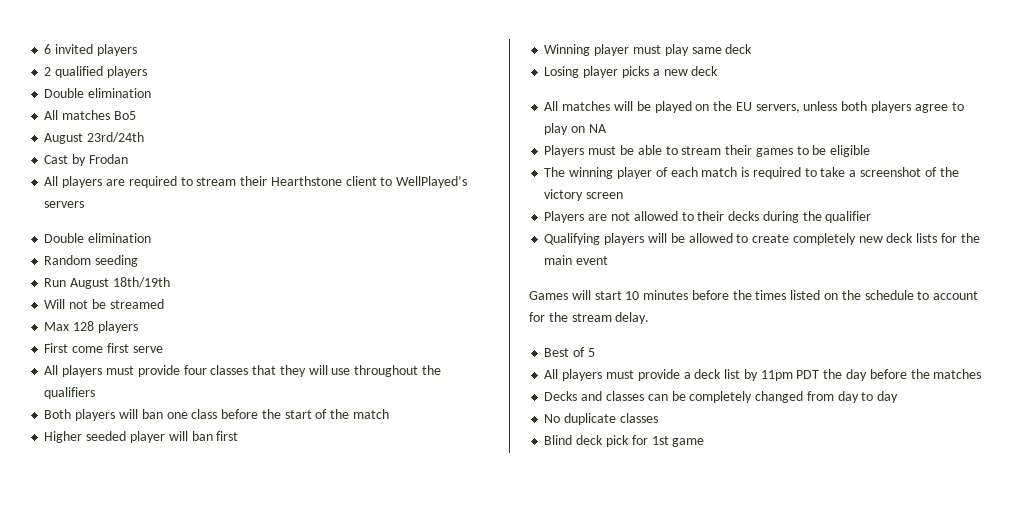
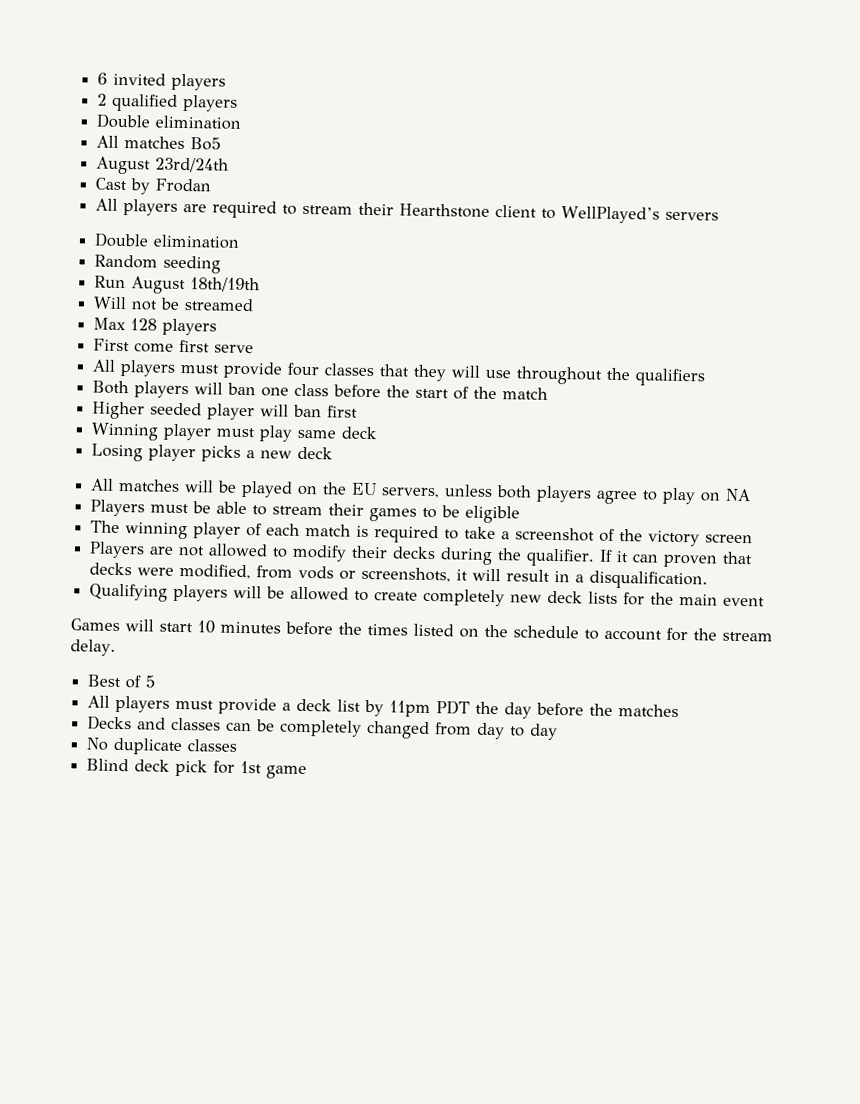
(694, 216) none -> [292,544,348,562] modify
[825,211,872,223] qualifier -> [526,548,754,568] [89,562,709,590] qualifier. If it can proven that decks were modified, from vods or screenshots, it will result in a disqualification.

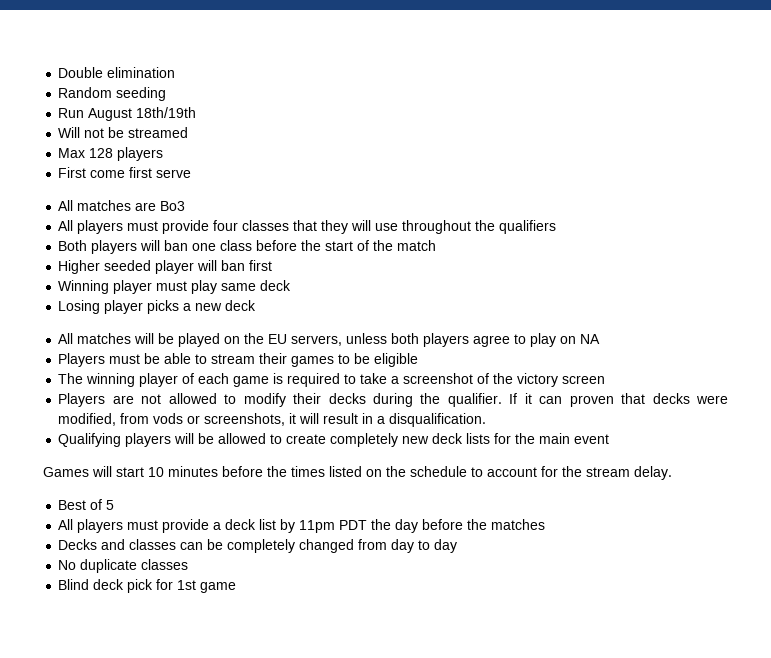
[97,72,227,91] [97,93,239,112] [96,113,242,130] [96,135,222,151] [96,156,230,175] [95,177,212,195] [95,198,720,224] 6 invited players // 2 qualified players // Double elimination // All matches Bo5 // August 23rd/24th // Cast by Frodan // All players are required to stream their Hearthstone client to WellPlayed’s servers // -> (58, 72) none
(255, 349) none -> [58,200,186,211] // All matches are Bo3
[305,523,352,537] match -> [233,376,270,387] game

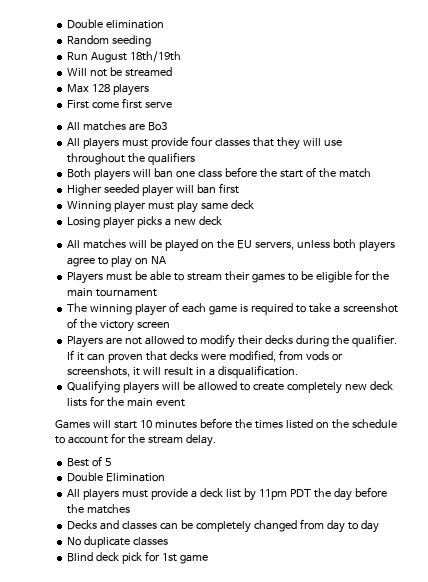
(419, 360) none -> [354,270,389,281] [67,288,158,297] for the main tournament
(115, 505) none -> [67,472,166,482] // Double Elimination

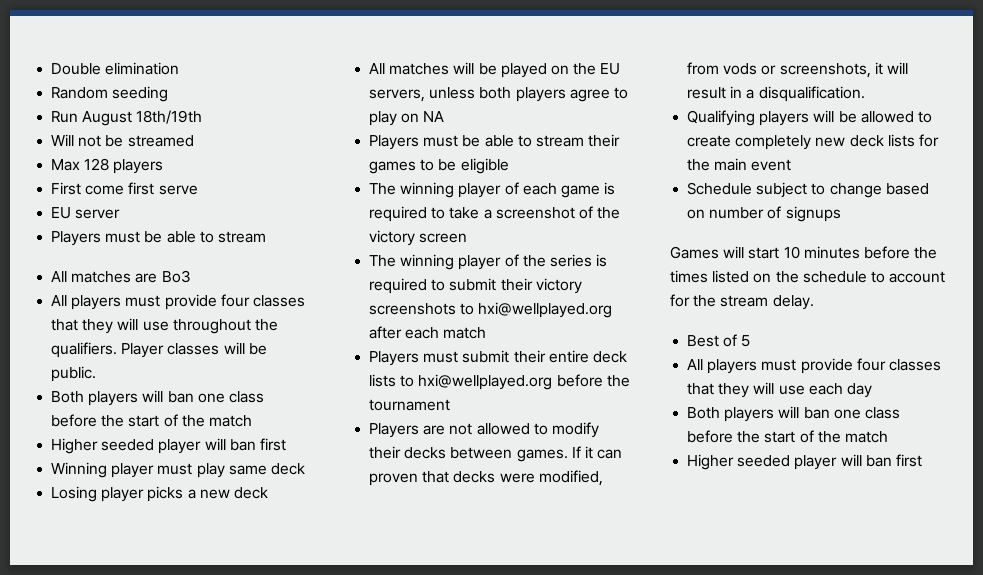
(173, 104) none -> [51,207,121,219] [51,231,266,246] // EU server // Players must be able to stream
[148,152,196,165] qualifiers -> [51,342,267,358] [51,366,97,382] qualifiers. Player classes will be public.
[354,270,389,281] [67,288,158,297] for the main tournament -> (509, 166) none
(171, 324) none -> [369,254,608,270] [369,278,582,294] [369,302,613,318] [369,326,487,339] [369,350,627,366] [369,374,630,390] [369,399,451,411] // The winning player of the series is required to submit their victory screenshots to hxi@wellplayed.org after each match // Players must submit their entire deck lists to hxi@wellplayed.org before the tournament
[295,334,397,347] during the qualifier. -> [450,447,568,462] between games.
(185, 403) none -> [687,182,929,198] [687,206,841,222] // Schedule subject to change based on number of signups
[67,472,166,482] [67,487,387,501] [67,504,131,514] [67,519,379,533] [67,536,169,548] [67,551,208,564] // Double Elimination // All players must provide a deck list by 11pm PDT the day before the matches // Decks and classes can be completely changed from day to day // No duplicate classes // Blind deck pick for 1st game -> [687,358,941,374] [687,382,872,398] [687,406,900,422] [687,430,888,443] [687,454,922,470] // All players must provide four classes that they will use each day // Both players will ban one class before the start of the match // Higher seeded player will ban first

